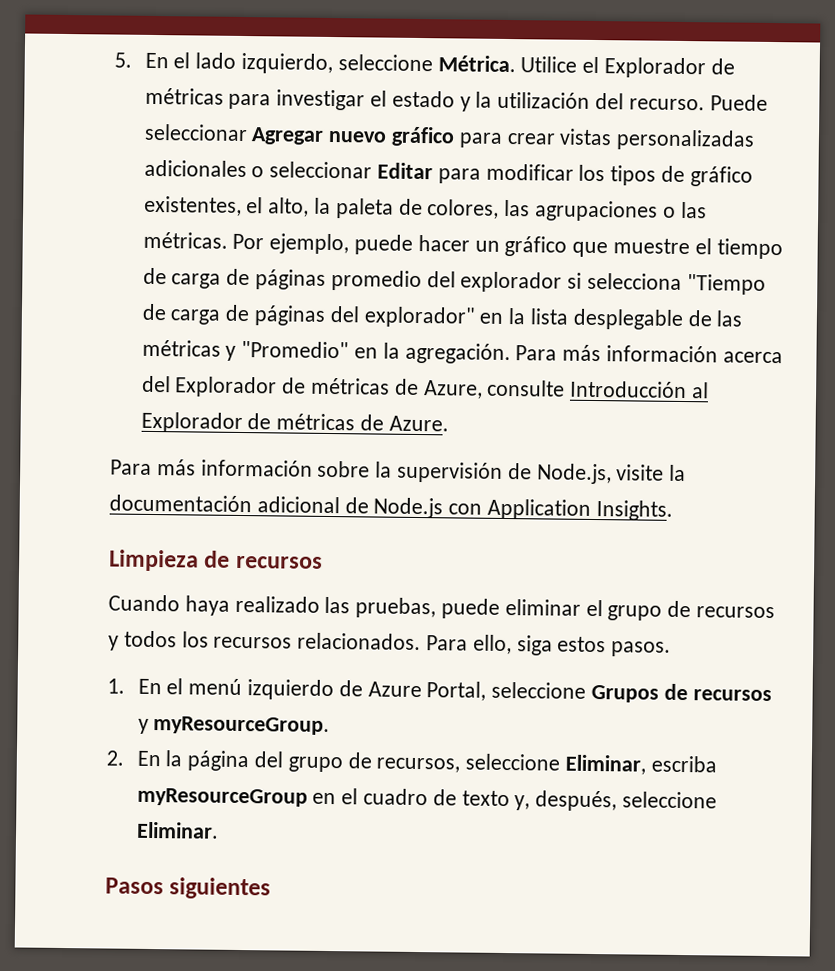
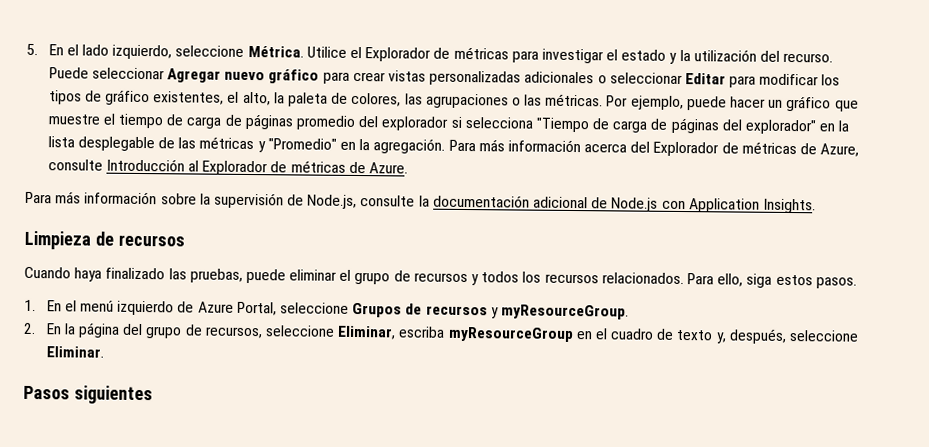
[616,464,665,481] visite -> [360,195,416,207] consulte
[234,595,320,613] realizado -> [105,267,166,280] finalizado

